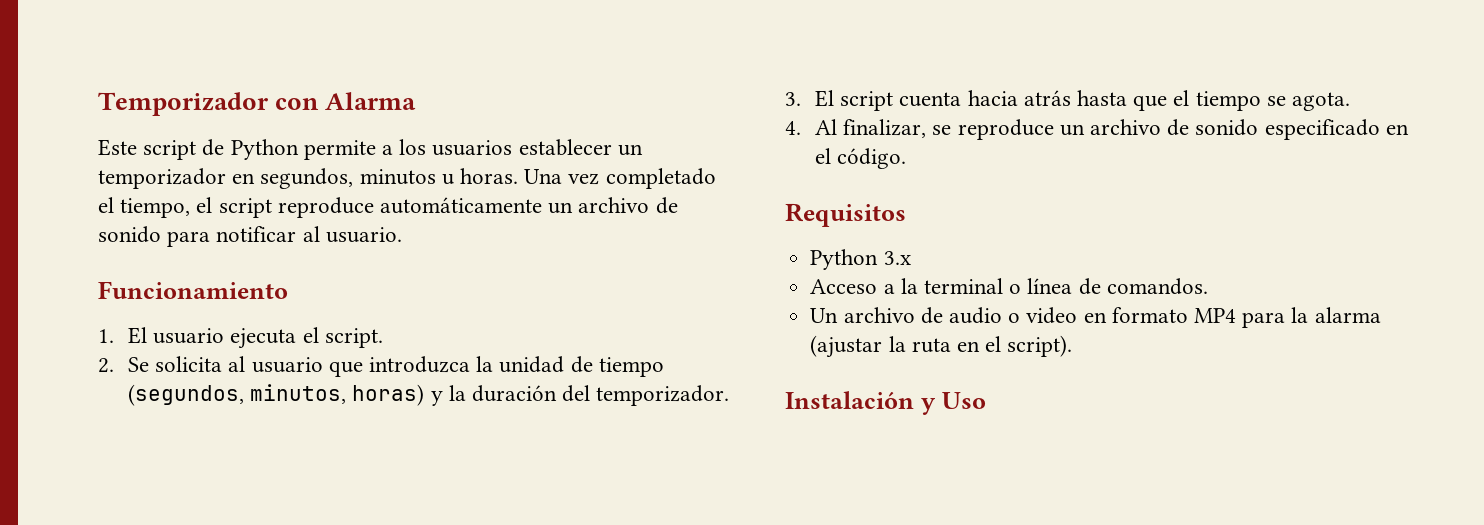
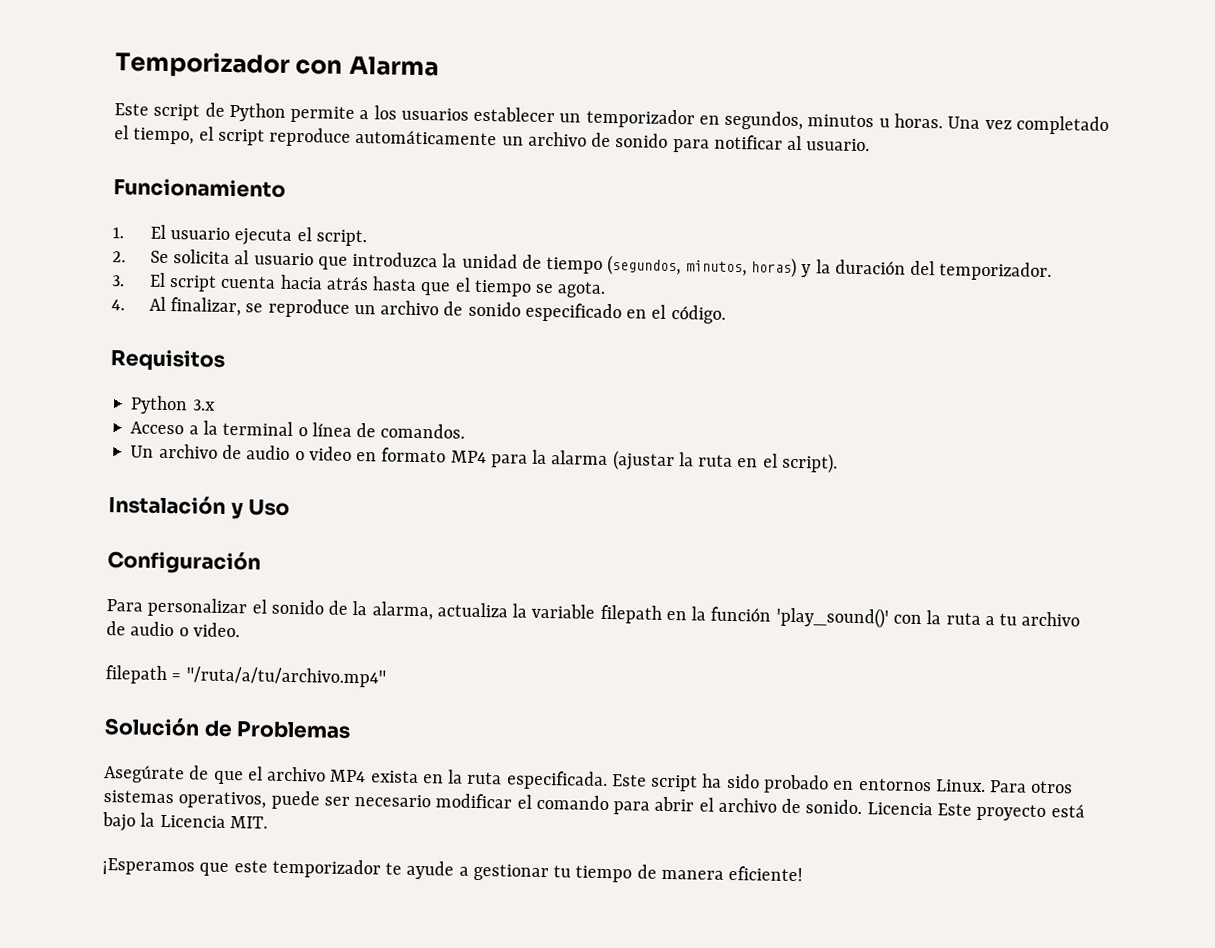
(986, 400) none -> [107,550,261,575] [106,597,1081,629] [106,621,240,638] [105,665,386,688] [104,717,352,739] [104,765,1074,794] [103,790,1085,822] [102,812,268,832] [102,858,804,883] // Configuración // Para personalizar el sonido de la alarma, actualiza la variable filepath en la función 'play_sound()' con la ruta a tu archivo de audio o video. // filepath = "/ruta/a/tu/archivo.mp4" // Solución de Problemas // Asegúrate de que el archivo MP4 exista en la ruta especificada. Este script ha sido probado en entornos Linux. Para otros sistemas operativos, puede ser necesario modificar el comando para abrir el archivo de sonido. Licencia Este proyecto está bajo la Licencia MIT. // ¡Esperamos que este temporizador te ayude a gestionar tu tiempo de manera eficiente!

